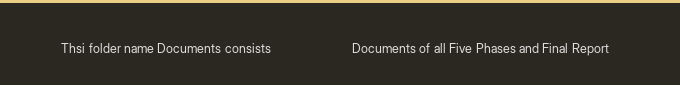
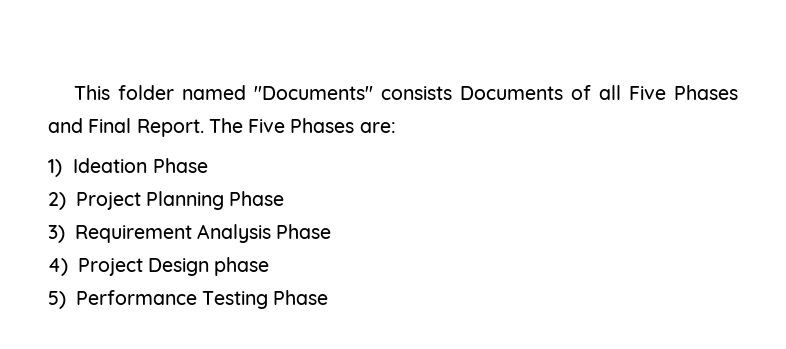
[61,43,222,53] Thsi folder name Documents -> [74,85,374,100] This folder named "Documents"
[571,43,609,56] Report -> [136,118,396,137] [48,158,208,177] [48,191,285,210] [48,224,332,243] [48,257,270,276] [48,290,329,309] Report. The Five Phases are: // 1) Ideation Phase // 2) Project Planning Phase // 3) Requirement Analysis Phase // 4) Project Design phase // 5) Performance Testing Phase

